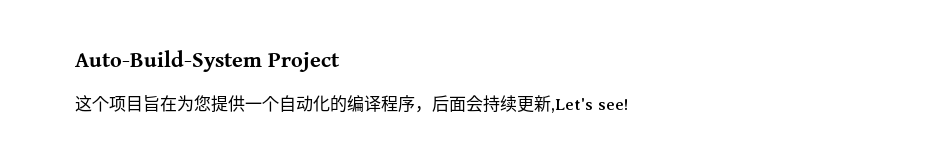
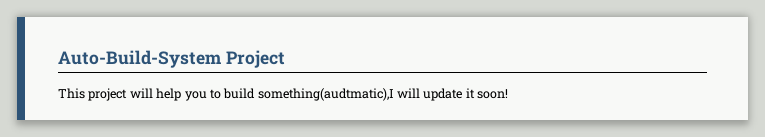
[75,95,628,113] 这个项目旨在为您提供一个自动化的编译程序，后面会持续更新,Let's see! -> [58,88,509,101] This project will help you to build something(audtmatic),I will update it soon!

